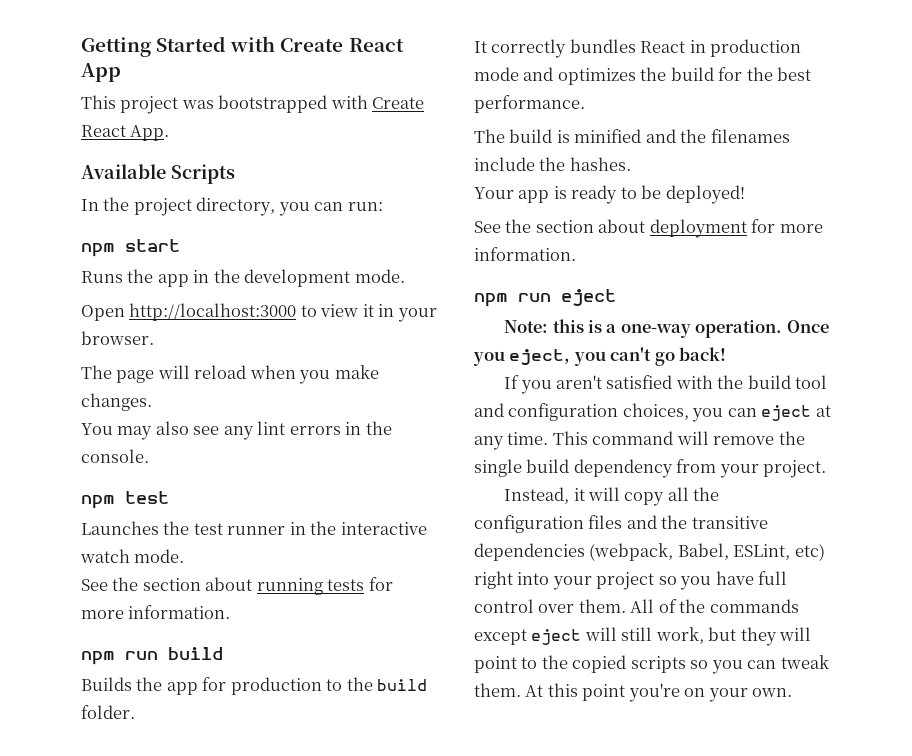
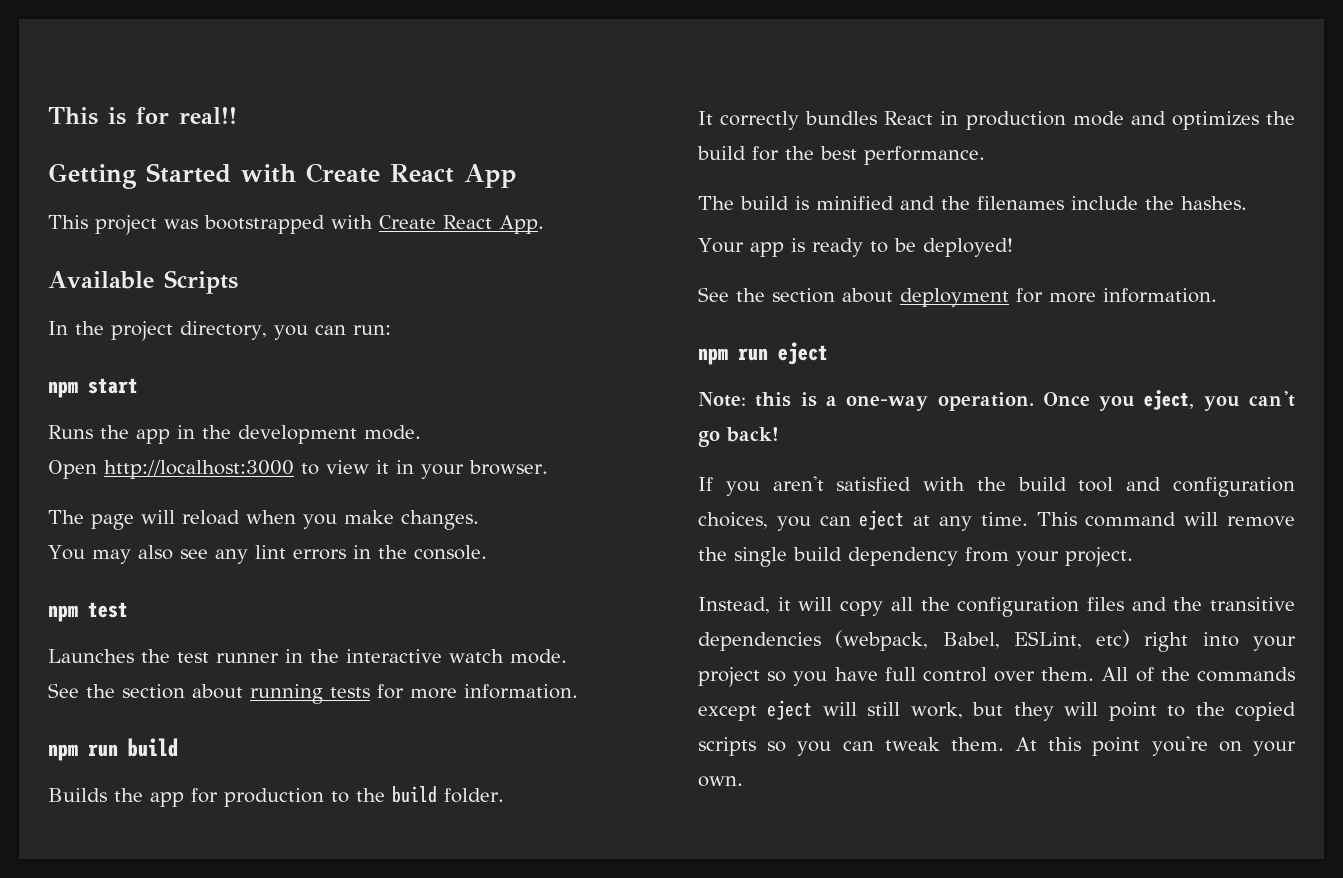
(81, 47) none -> [48,107,237,125] This is for real!! //

